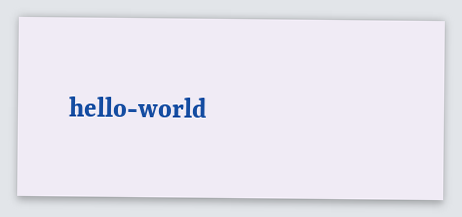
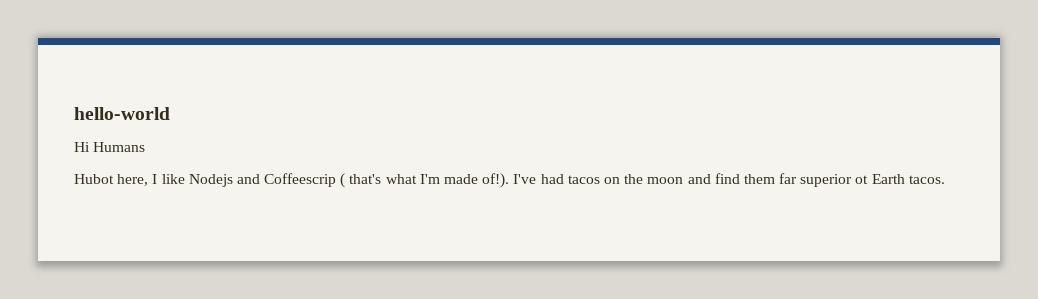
(208, 107) none -> [74,142,146,152] [74,173,945,188] // Hi Humans // Hubot here, I like Nodejs and Coffeescrip ( that's what I'm made of!). I've had tacos on the moon and find them far superior ot Earth tacos.

